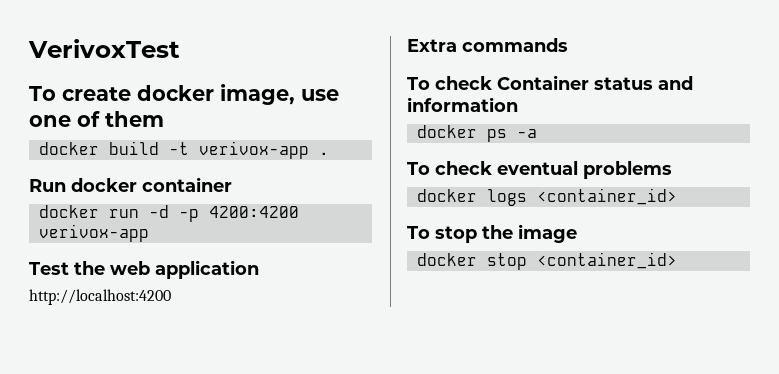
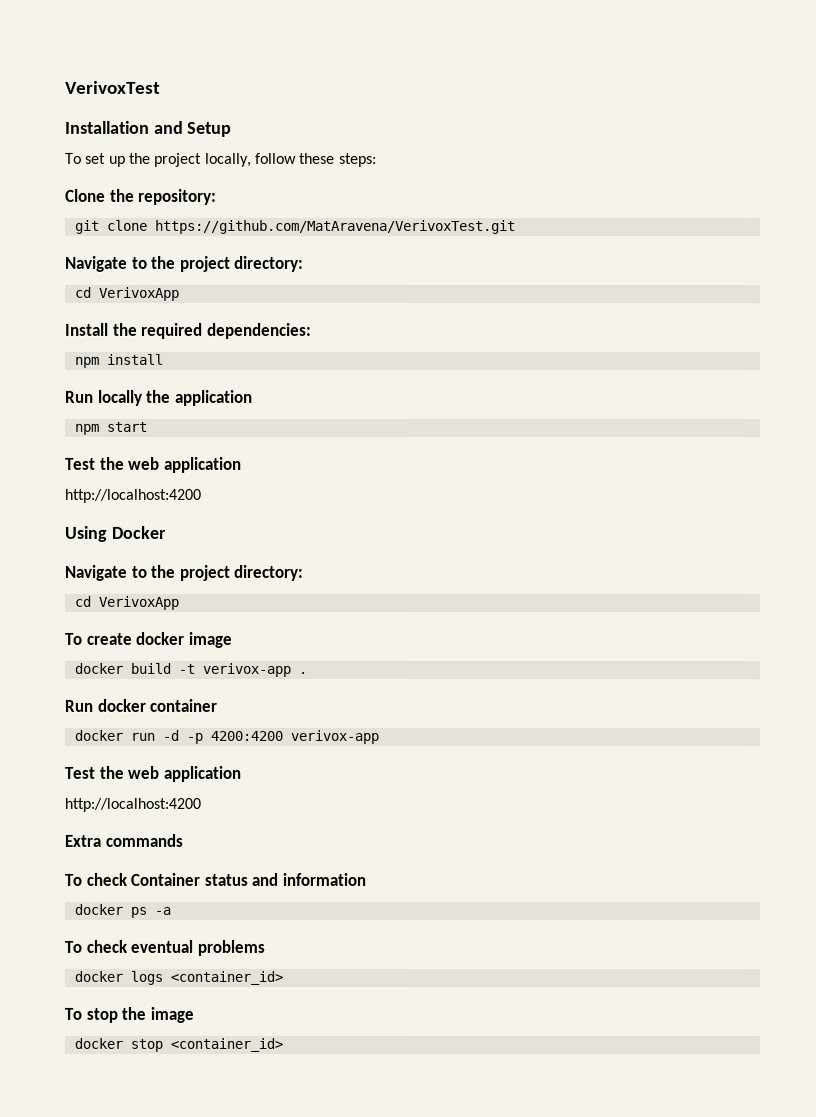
[29,84,339,105] [29,111,164,127] To create docker image, use one of them -> [65,120,233,137] [65,152,377,167] [65,188,218,205] [74,219,516,235] [65,255,305,272] [74,286,180,301] [65,322,312,339] [74,353,164,368] [65,389,253,406] [74,421,148,435] [65,456,242,473] [65,488,202,503] [65,525,167,542] [64,564,304,581] [73,595,179,610] [64,631,232,648] Installation and Setup // To set up the project locally, follow these steps: // Clone the repository: // git clone https://github.com/MatAravena/VerivoxTest.git // Navigate to the project directory: // cd VerivoxApp // Install the required dependencies: // npm install // Run locally the application // npm start // Test the web application // http://localhost:4200 // Using Docker // Navigate to the project directory: // cd VerivoxApp // To create docker image

